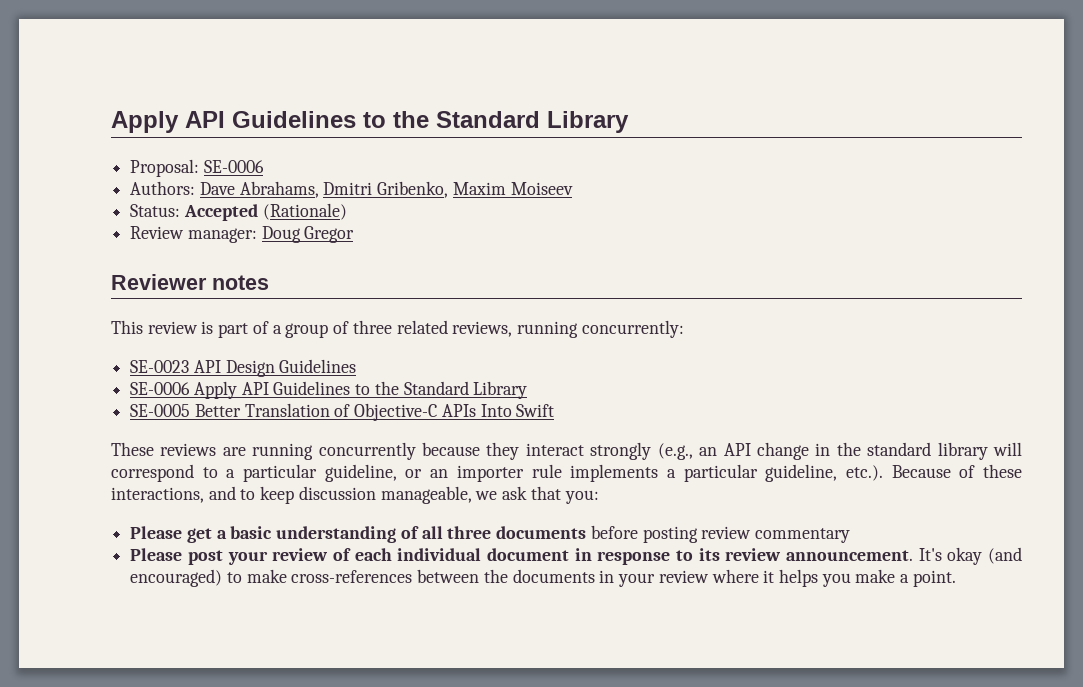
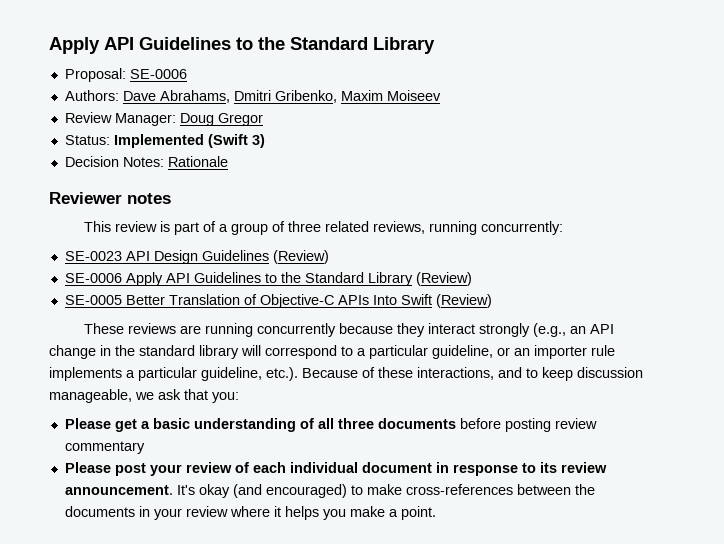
[130,203,347,221] // Status: Accepted (Rationale) -> (441, 95) none
[187,228,257,243] manager: -> [114,113,176,126] Manager:
(355, 234) none -> [64,134,265,148] [64,156,228,167] // Status: Implemented (Swift 3) // Decision Notes: Rationale
(357, 366) none -> [272,250,329,264] (Review)
(528, 390) none -> [415,272,472,286] (Review)
(555, 410) none -> [435,294,492,308] (Review)

